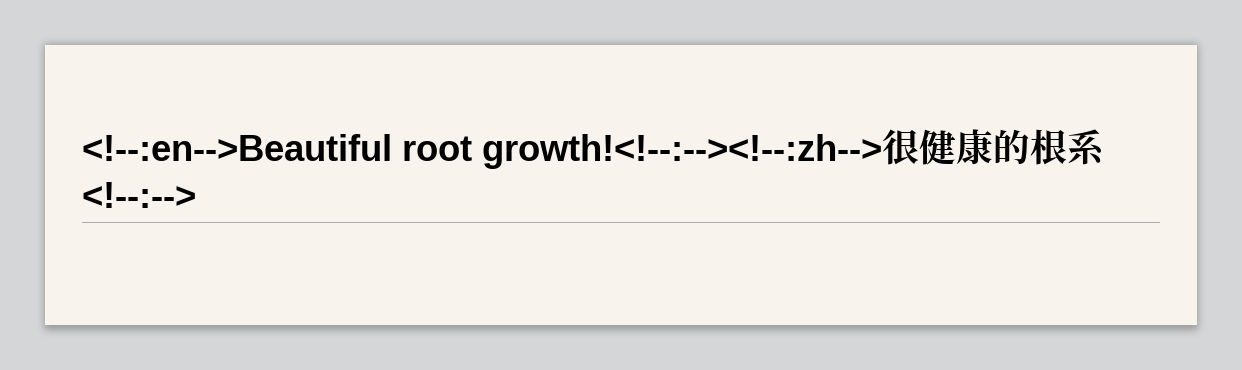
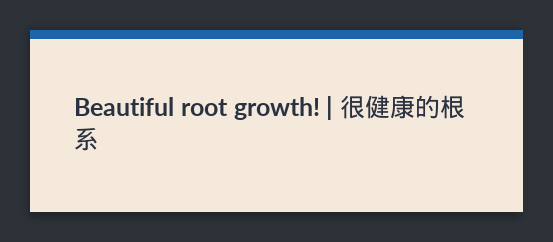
[82,134,882,169] <!--:en-->Beautiful root growth!<!--:--><!--:zh--> -> [74,96,334,120] Beautiful root growth! |
[82,182,196,208] <!--:--> -> (99, 139) none

